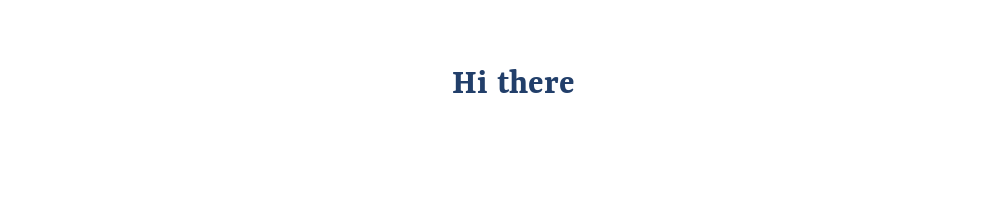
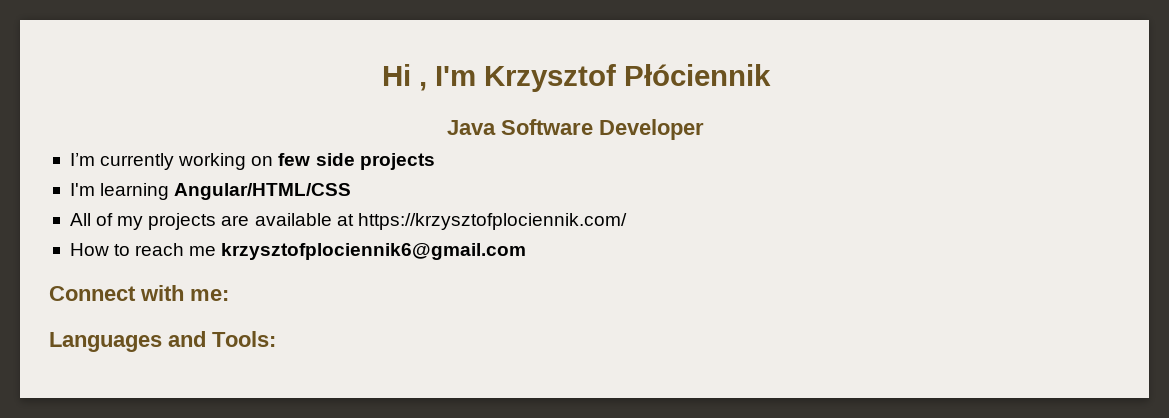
[496,69,575,93] there -> [418,64,771,92] [447,119,704,140] [69,153,435,170] [69,183,352,200] [69,213,627,230] [69,243,527,260] [49,285,229,301] [49,331,276,352] , I'm Krzysztof Płóciennik // Java Software Developer // I’m currently working on few side projects // I'm learning Angular/HTML/CSS // All of my projects are available at https://krzysztofplociennik.com/ // How to reach me krzysztofplociennik6@gmail.com // Connect with me: // Languages and Tools:

